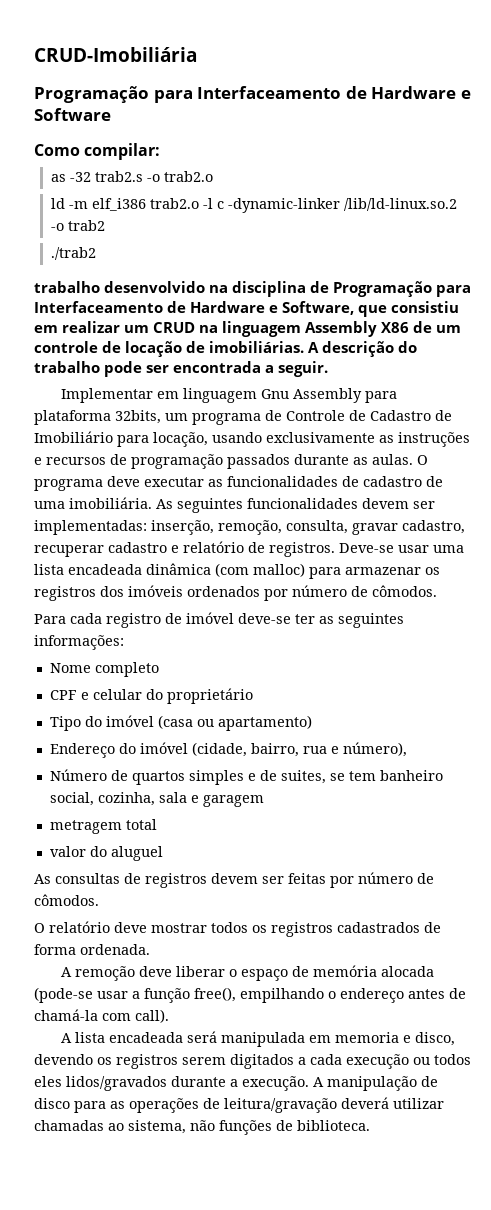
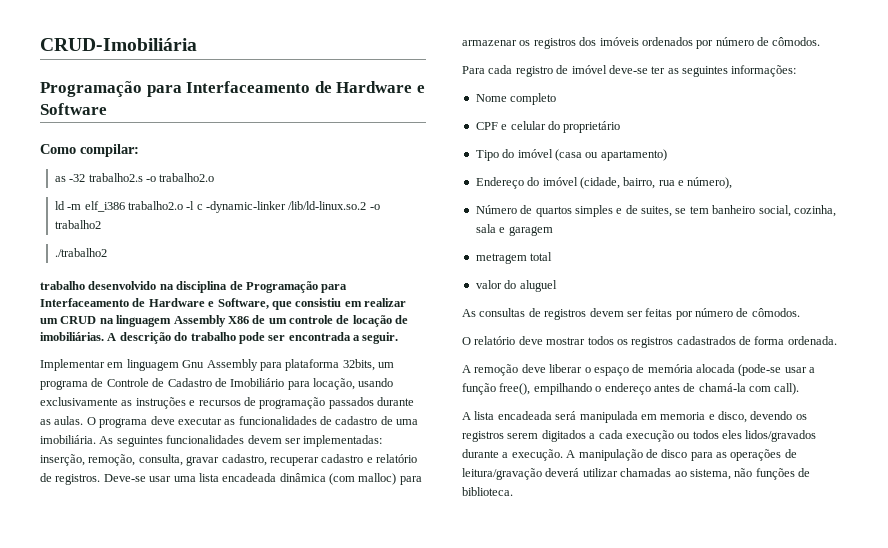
[94,171,213,182] trab2.s -o trab2.o -> [88,173,215,182] trabalho2.s -o trabalho2.o
[149,198,199,209] trab2.o -> [127,201,183,210] trabalho2.o
[67,220,105,231] [50,247,96,260] trab2 // ./trab2 -> [54,220,101,229] [54,248,107,257] trabalho2 // ./trabalho2

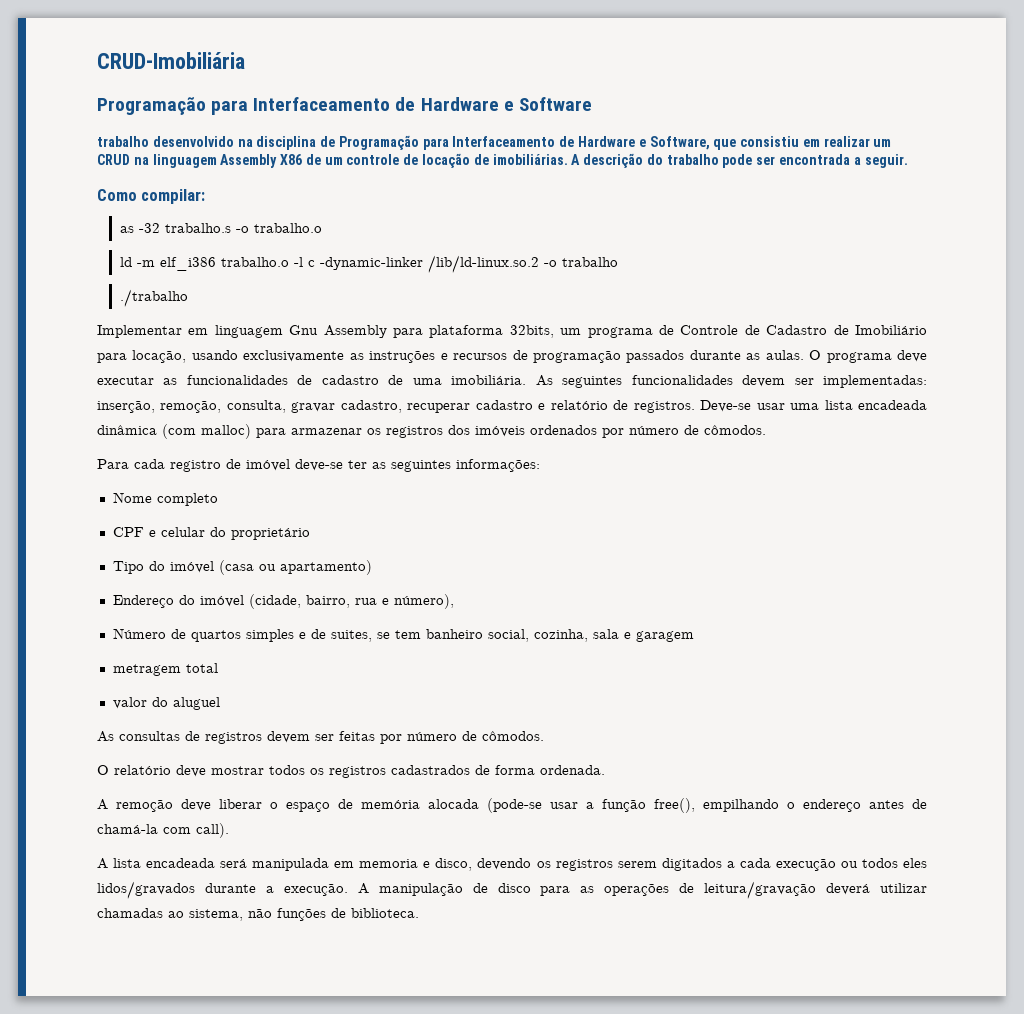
[40,144,139,157] [54,173,215,182] [54,201,380,213] [54,220,101,229] [54,248,107,257] // Como compilar: // as -32 trabalho2.s -o trabalho2.o // ld -m elf_i386 trabalho2.o -l c -dynamic-linker /lib/ld-linux.so.2 -o trabalho2 // ./trabalho2 -> (592, 104) none
(399, 338) none -> [97,189,206,204] [119,223,322,233] [119,255,618,273] [119,289,188,307] // Como compilar: // as -32 trabalho.s -o trabalho.o // ld -m elf_i386 trabalho.o -l c -dynamic-linker /lib/ld-linux.so.2 -o trabalho // ./trabalho

